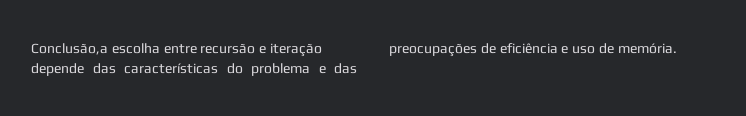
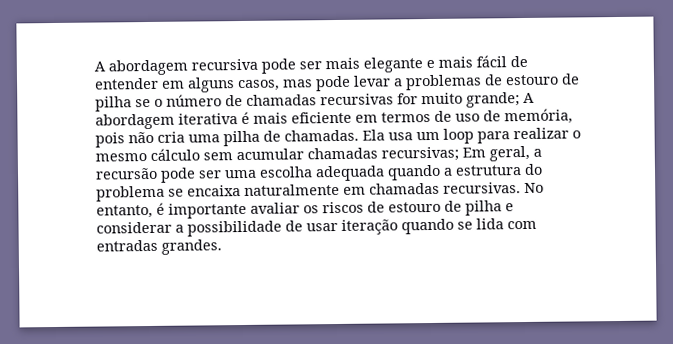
[31,43,322,57] [31,63,357,76] [389,43,677,57] Conclusão,a escolha entre recursão e iteração depende das características do problema e das preocupações de eficiência e uso de memória. -> [94,55,528,76] [94,73,580,93] [95,92,535,112] [95,108,573,130] [95,127,581,148] [95,145,542,162] [95,163,543,183] [96,182,544,202] [96,200,514,219] [96,218,537,237] [96,239,222,255] A abordagem recursiva pode ser mais elegante e mais fácil de entender em alguns casos, mas pode levar a problemas de estouro de pilha se o número de chamadas recursivas for muito grande; A abordagem iterativa é mais eficiente em termos de uso de memória, pois não cria uma pilha de chamadas. Ela usa um loop para realizar o mesmo cálculo sem acumular chamadas recursivas; Em geral, a recursão pode ser uma escolha adequada quando a estrutura do problema se encaixa naturalmente em chamadas recursivas. No entanto, é importante avaliar os riscos de estouro de pilha e considerar a possibilidade de usar iteração quando se lida com entradas grandes.

